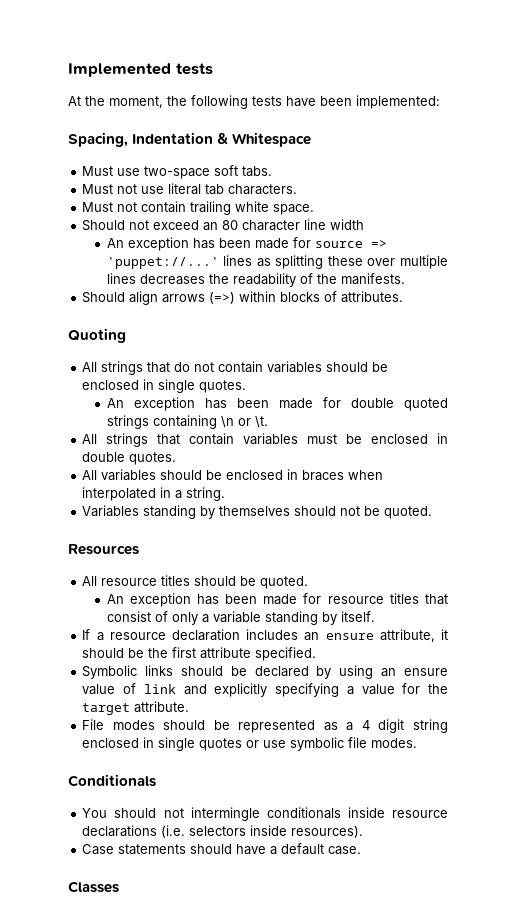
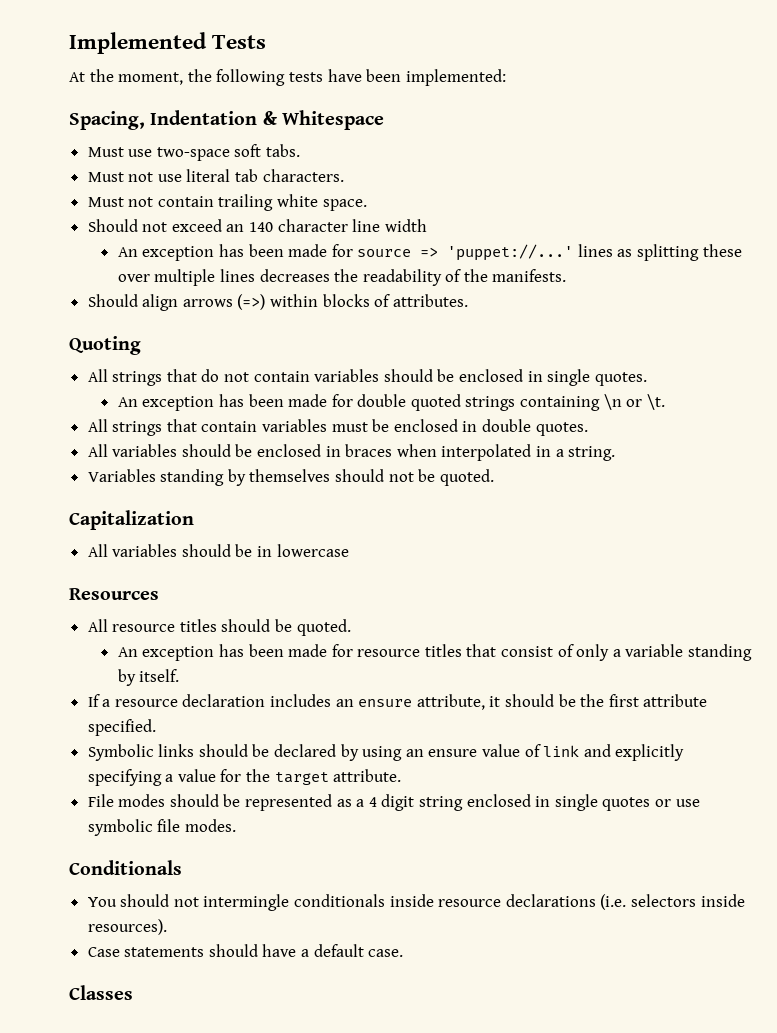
[176,63,213,75] tests -> [212,35,267,49] Tests
[222,220,239,230] 80 -> [249,222,274,232] 140
(433, 512) none -> [69,510,194,530] [87,544,349,557] // Capitalization // All variables should be in lowercase

